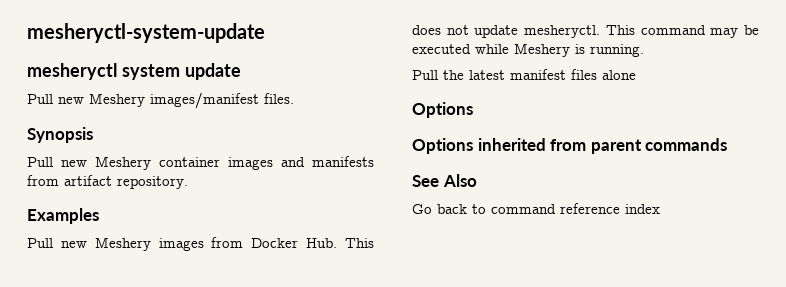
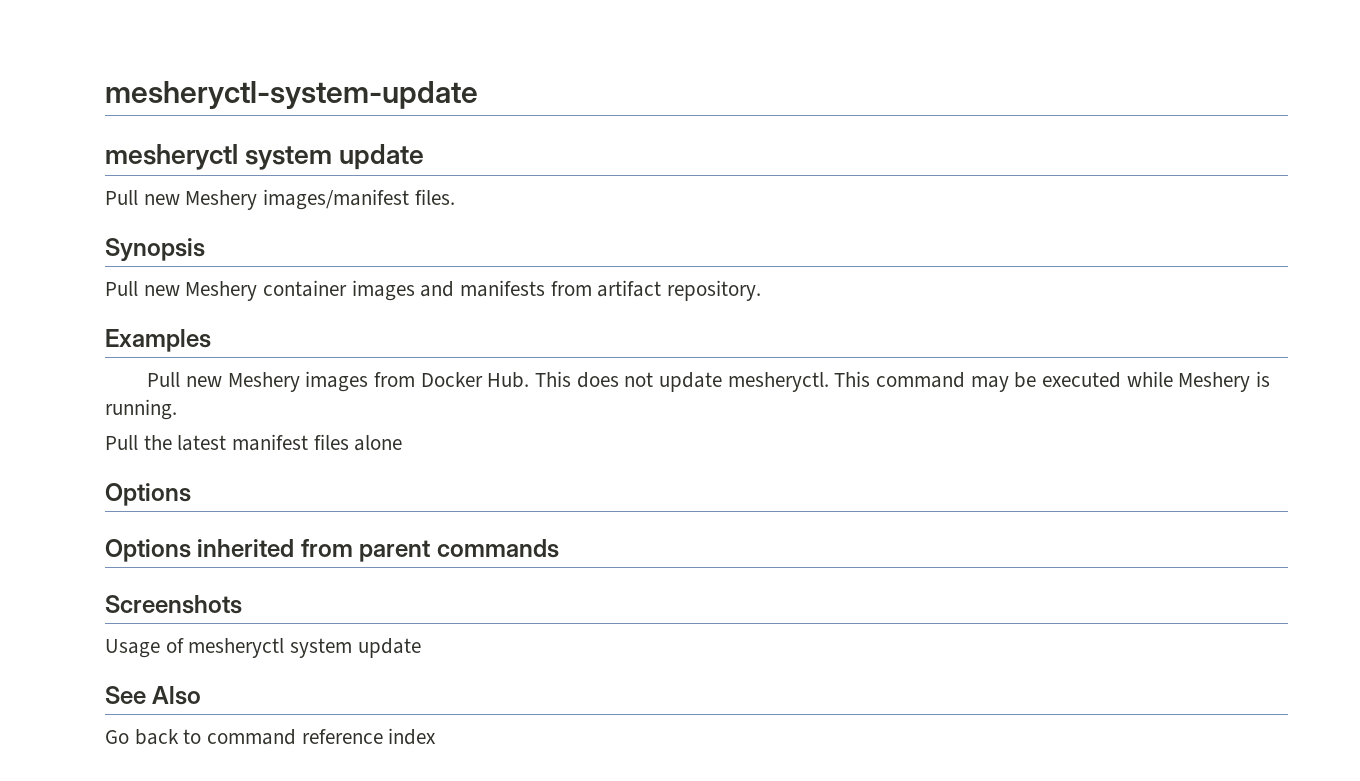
(728, 144) none -> [105,595,242,614] [105,638,421,658] // Screenshots // Usage of mesheryctl system update

